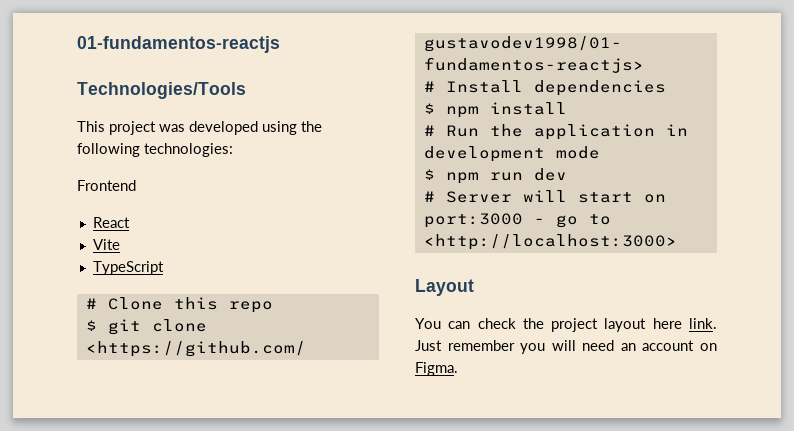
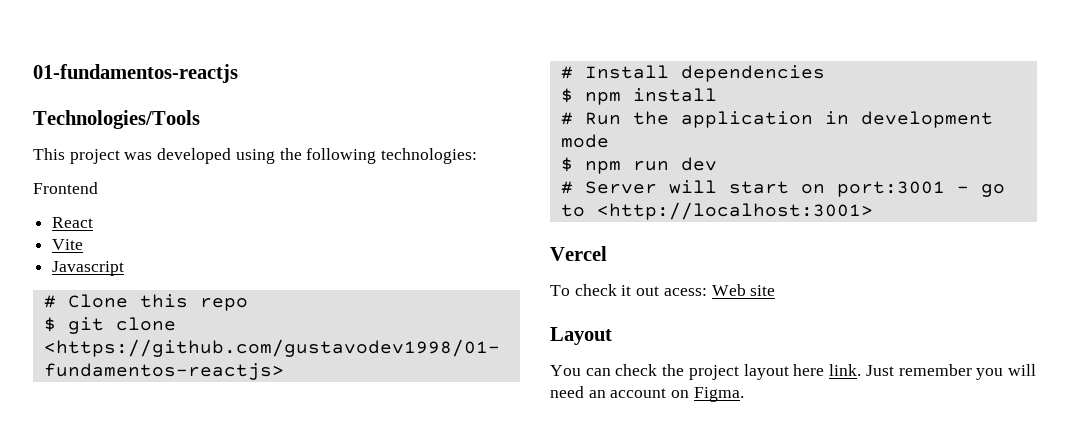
[92,261,164,275] TypeScript -> [52,261,125,276] Javascript
[423,213,523,228] port:3000 -> [836,181,945,197] port:3001
[423,234,677,250] <http://localhost:3000> -> [596,202,873,220] [550,246,607,261] [550,284,776,296] <http://localhost:3001> // Vercel // To check it out acess: Web site

